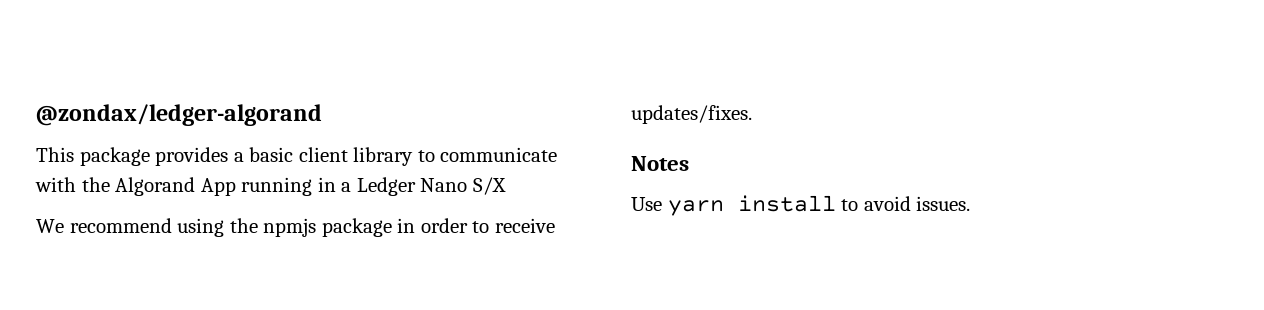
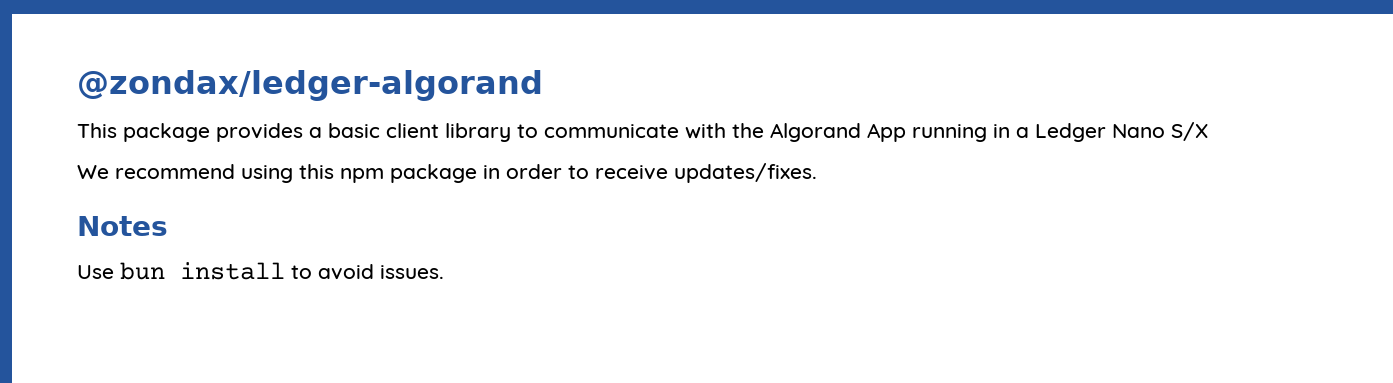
[229,218,317,237] the npmjs -> [299,164,384,183] this npm
[667,200,724,216] yarn -> [120,262,165,280] bun

